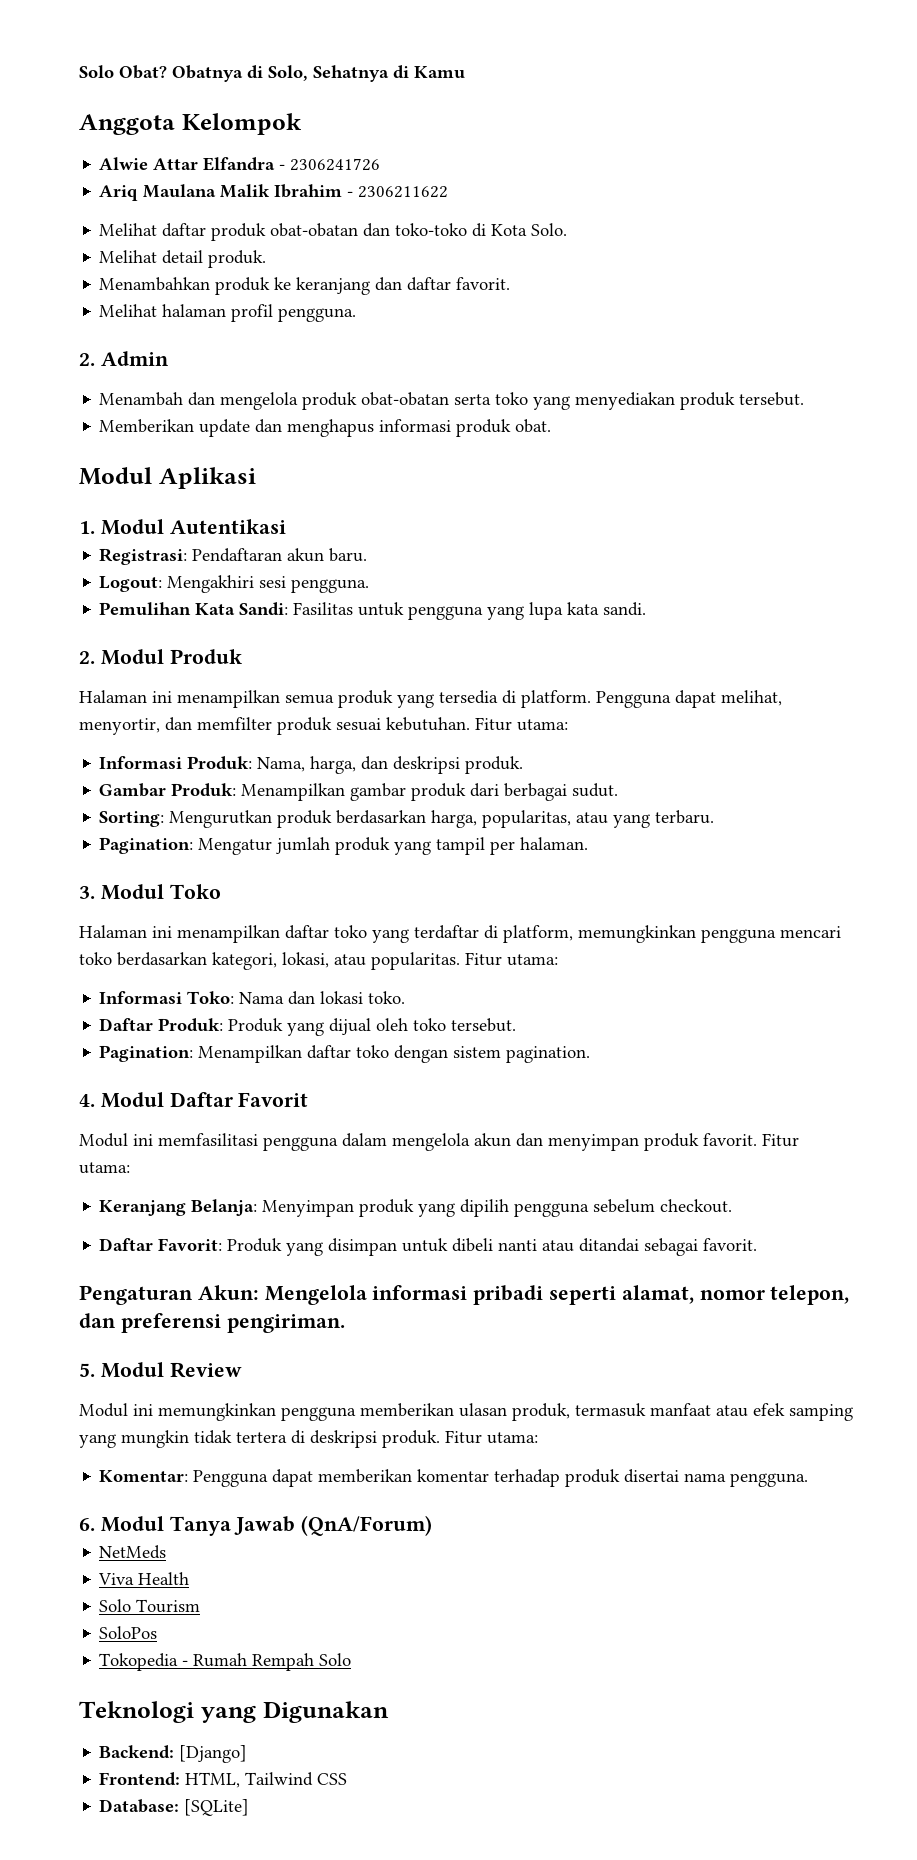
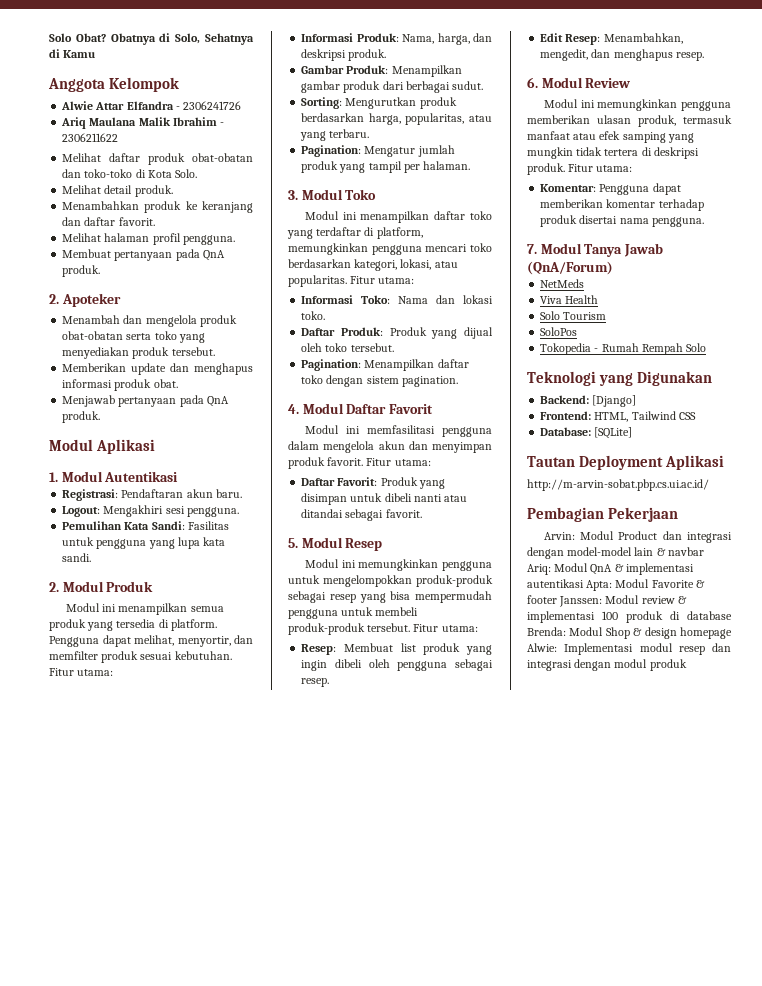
[79,351,169,366] // 2. Admin -> [62,249,225,261] [62,265,101,277] [49,293,121,307] // Membuat pertanyaan pada QnA produk. // 2. Apoteker
(552, 426) none -> [62,395,229,407] [62,411,101,423] // Menjawab pertanyaan pada QnA produk.
[79,690,147,703] Halaman -> [65,603,100,612] Modul
[79,925,147,938] Halaman -> [304,211,339,220] Modul
[99,1199,733,1217] // Keranjang Belanja: Menyimpan produk yang dipilih pengguna sebelum checkout. -> (431, 462) none
[79,1285,850,1305] [79,1313,345,1333] [79,1363,95,1377] Pengaturan Akun: Mengelola informasi pribadi seperti alamat, nomor telepon, dan preferensi pengiriman. // 5. -> [288,537,383,551] [304,559,492,571] [288,575,493,587] [288,591,492,603] [288,607,419,619] [288,623,478,635] [301,643,492,655] [301,659,493,671] [301,678,330,687] [540,33,683,45] [540,49,704,61] [527,77,538,88] 5. Modul Resep // Modul ini memungkinkan pengguna untuk mengelompokkan produk-produk sebagai resep yang bisa mempermudah pengguna untuk membeli produk-produk tersebut. Fitur utama: // Resep: Membuat list produk yang ingin dibeli oleh pengguna sebagai resep. // Edit Resep: Menambahkan, mengedit, dan menghapus resep. // 6.
[79,1518,95,1531] 6. -> [527,244,537,254] 7.
(250, 1807) none -> [527,455,725,470] [527,479,709,491] [527,507,679,522] [543,531,732,543] [527,547,704,559] [527,563,694,575] [527,579,705,591] [527,595,687,607] [527,611,732,623] [527,627,732,639] [527,643,731,655] [527,659,687,671] // Tautan Deployment Aplikasi // http://m-arvin-sobat.pbp.cs.ui.ac.id/ // Pembagian Pekerjaan // Arvin: Modul Product dan integrasi dengan model-model lain & navbar Ariq: Modul QnA & implementasi autentikasi Apta: Modul Favorite & footer Janssen: Modul review & implementasi 100 produk di database Brenda: Modul Shop & design homepage Alwie: Implementasi modul resep dan integrasi dengan modul produk

